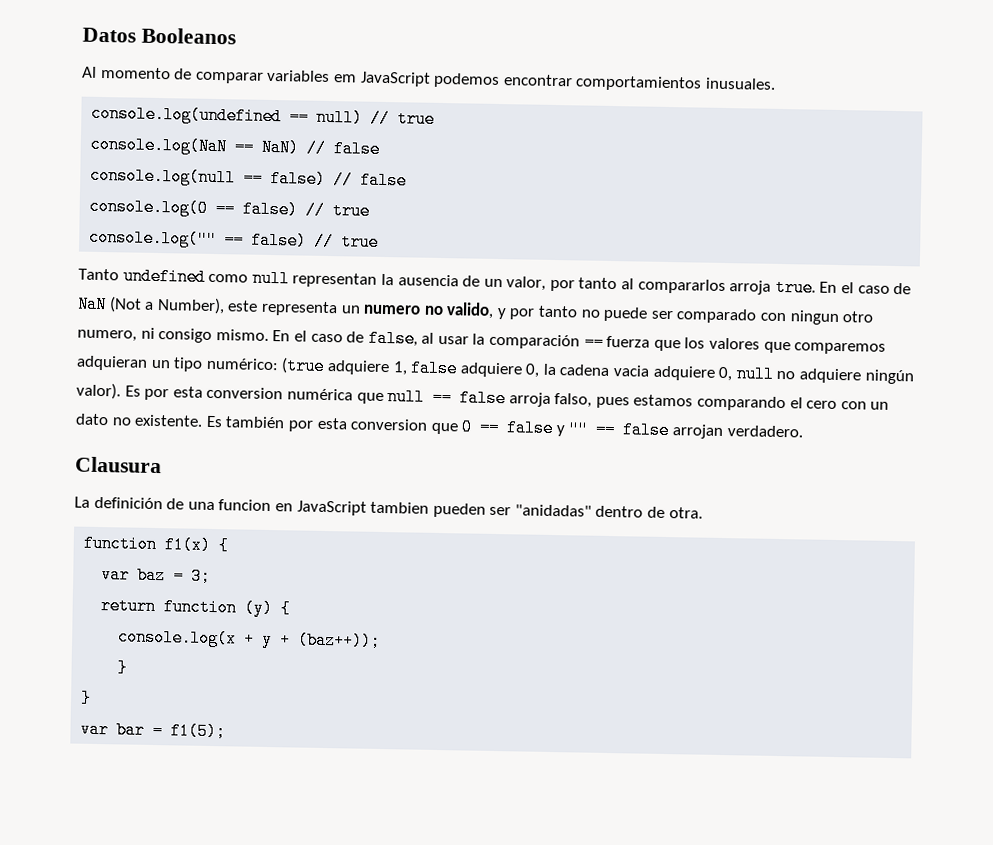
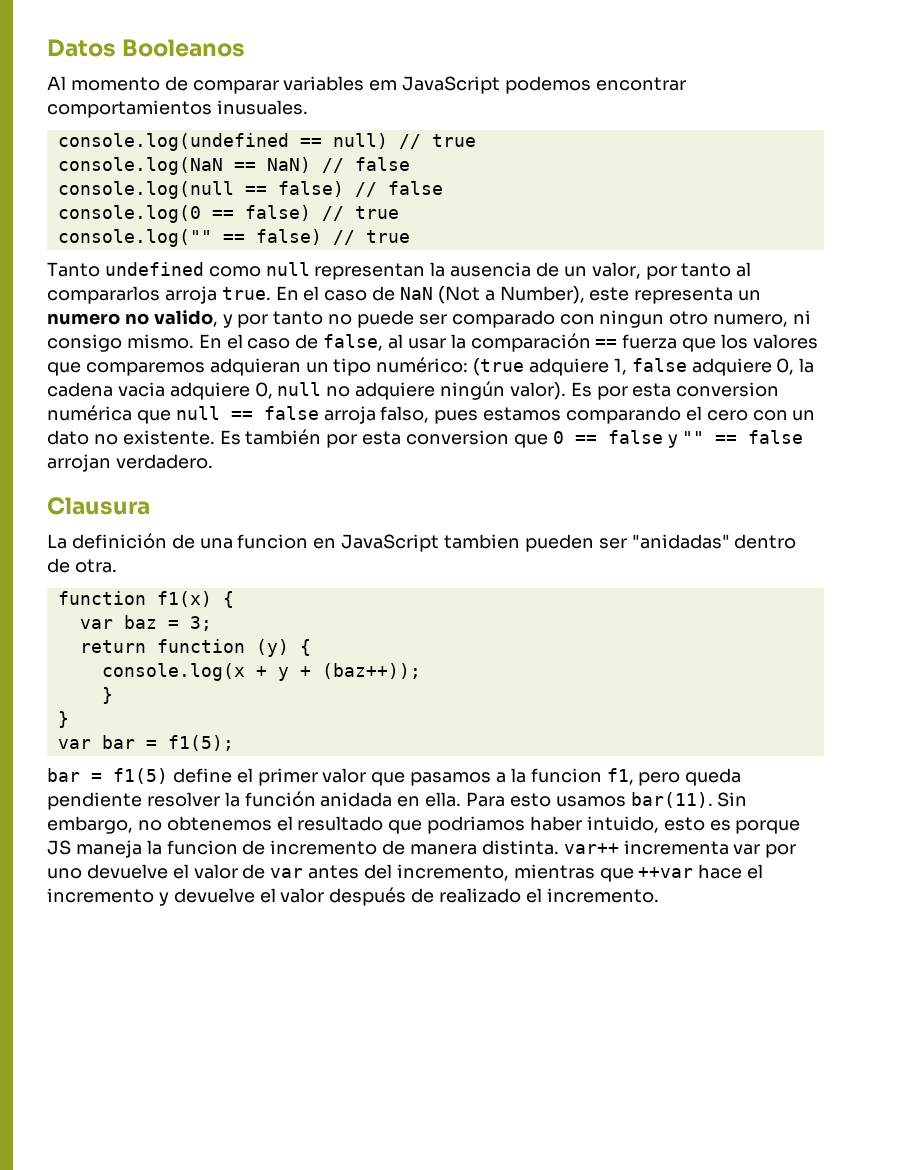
(227, 731) none -> [47,768,742,786] [47,791,748,810] [47,816,801,834] [47,840,797,858] [47,864,764,882] [47,887,659,906] // bar = f1(5) define el primer valor que pasamos a la funcion f1, pero queda pendiente resolver la función anidada en ella. Para esto usamos bar(11). Sin embargo, no obtenemos el resultado que podriamos haber intuido, esto es porque JS maneja la funcion de incremento de manera distinta. var++ incrementa var por uno devuelve el valor de var antes del incremento, mientras que ++var hace el incremento y devuelve el valor después de realizado el incremento.

